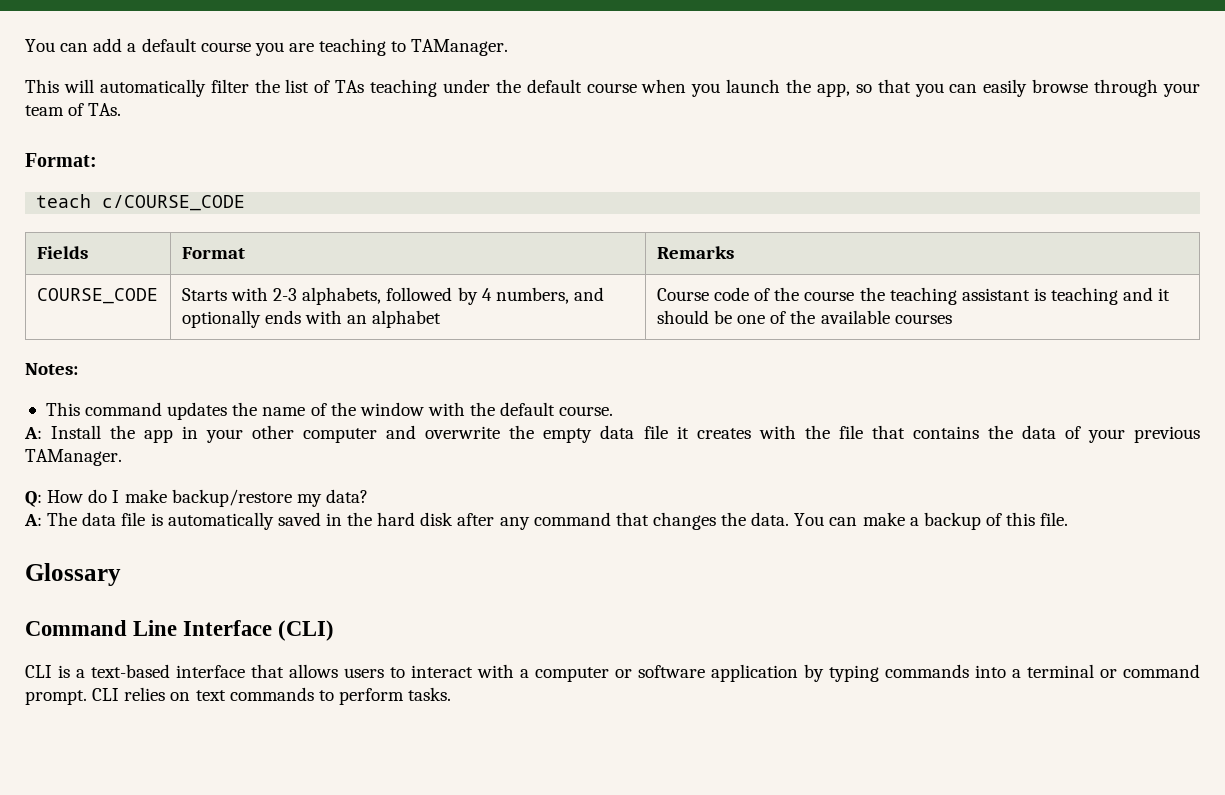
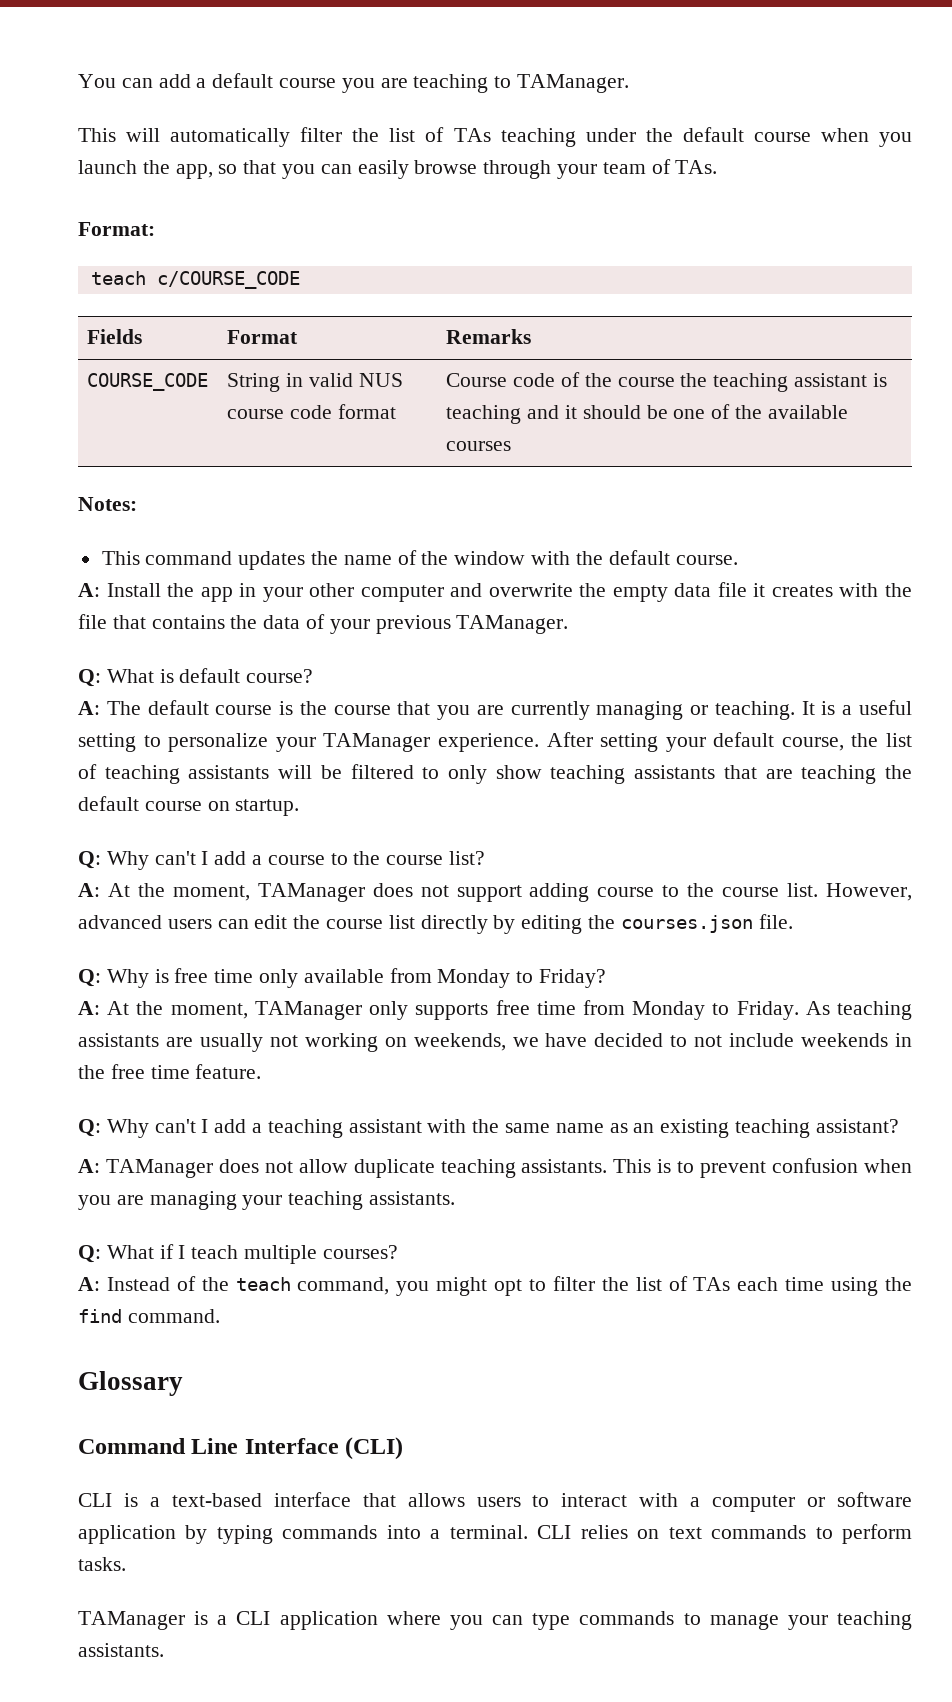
[181,287,604,305] [181,310,442,328] Starts with 2-3 alphabets, followed by 4 numbers, and optionally ends with an alphabet -> [227,373,403,392] [227,404,397,419] String in valid NUS course code format
[47,489,368,507] [24,512,1069,530] How do I make backup/restore my data? // A: The data file is automatically saved in the hard disk after any command that changes the data. You can make a backup of this file. -> [106,668,314,683] [78,700,912,720] [78,732,913,752] [78,764,912,784] [78,796,300,816] [78,851,486,870] [78,883,913,902] [78,914,793,934] [78,968,607,988] [78,1000,912,1020] [78,1033,913,1052] [78,1064,262,1079] [78,1119,899,1138] [78,1158,912,1178] [78,1191,456,1210] [78,1244,398,1264] [78,1276,913,1296] [78,1309,220,1323] What is default course? // A: The default course is the course that you are currently managing or teaching. It is a useful setting to personalize your TAManager experience. After setting your default course, the list of teaching assistants will be filtered to only show teaching assistants that are teaching the default course on startup. // Q: Why can't I add a course to the course list? // A: At the moment, TAManager does not support adding course to the course list. However, advanced users can edit the course list directly by editing the courses.json file. // Q: Why is free time only available from Monday to Friday? // A: At the moment, TAManager only supports free time from Monday to Friday. As teaching assistants are usually not working on weekends, we have decided to not include weekends in the free time feature. // Q: Why can't I add a teaching assistant with the same name as an existing teaching assistant? // A: TAManager does not allow duplicate teaching assistants. This is to prevent confusion when you are managing your teaching assistants. // Q: What if I teach multiple courses? // A: Instead of the teach command, you might opt to filter the list of TAs each time using the find command.
[1027,664,1200,678] [25,690,87,705] terminal or command prompt. -> [449,1525,528,1539] terminal.
(452, 694) none -> [78,1611,912,1630] [78,1643,164,1657] // TAManager is a CLI application where you can type commands to manage your teaching assistants.

